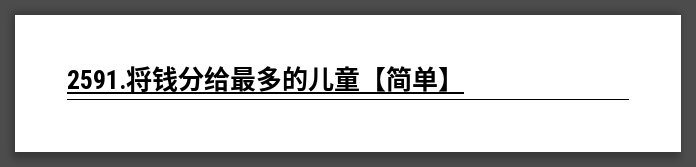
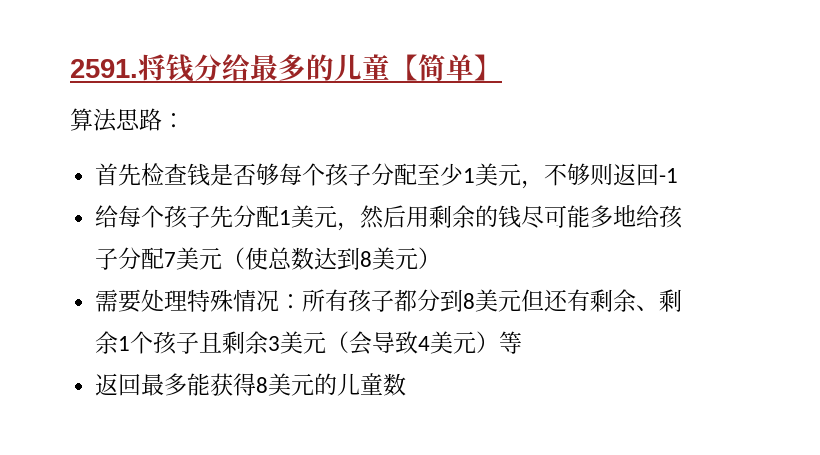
(464, 79) none -> [70,108,185,132] [95,163,679,189] [95,205,684,231] [95,247,442,270] [95,289,683,313] [95,331,523,355] [95,373,407,396] // 算法思路： // 首先检查钱是否够每个孩子分配至少1美元，不够则返回-1 // 给每个孩子先分配1美元，然后用剩余的钱尽可能多地给孩子分配7美元（使总数达到8美元） // 需要处理特殊情况：所有孩子都分到8美元但还有剩余、剩余1个孩子且剩余3美元（会导致4美元）等 // 返回最多能获得8美元的儿童数

